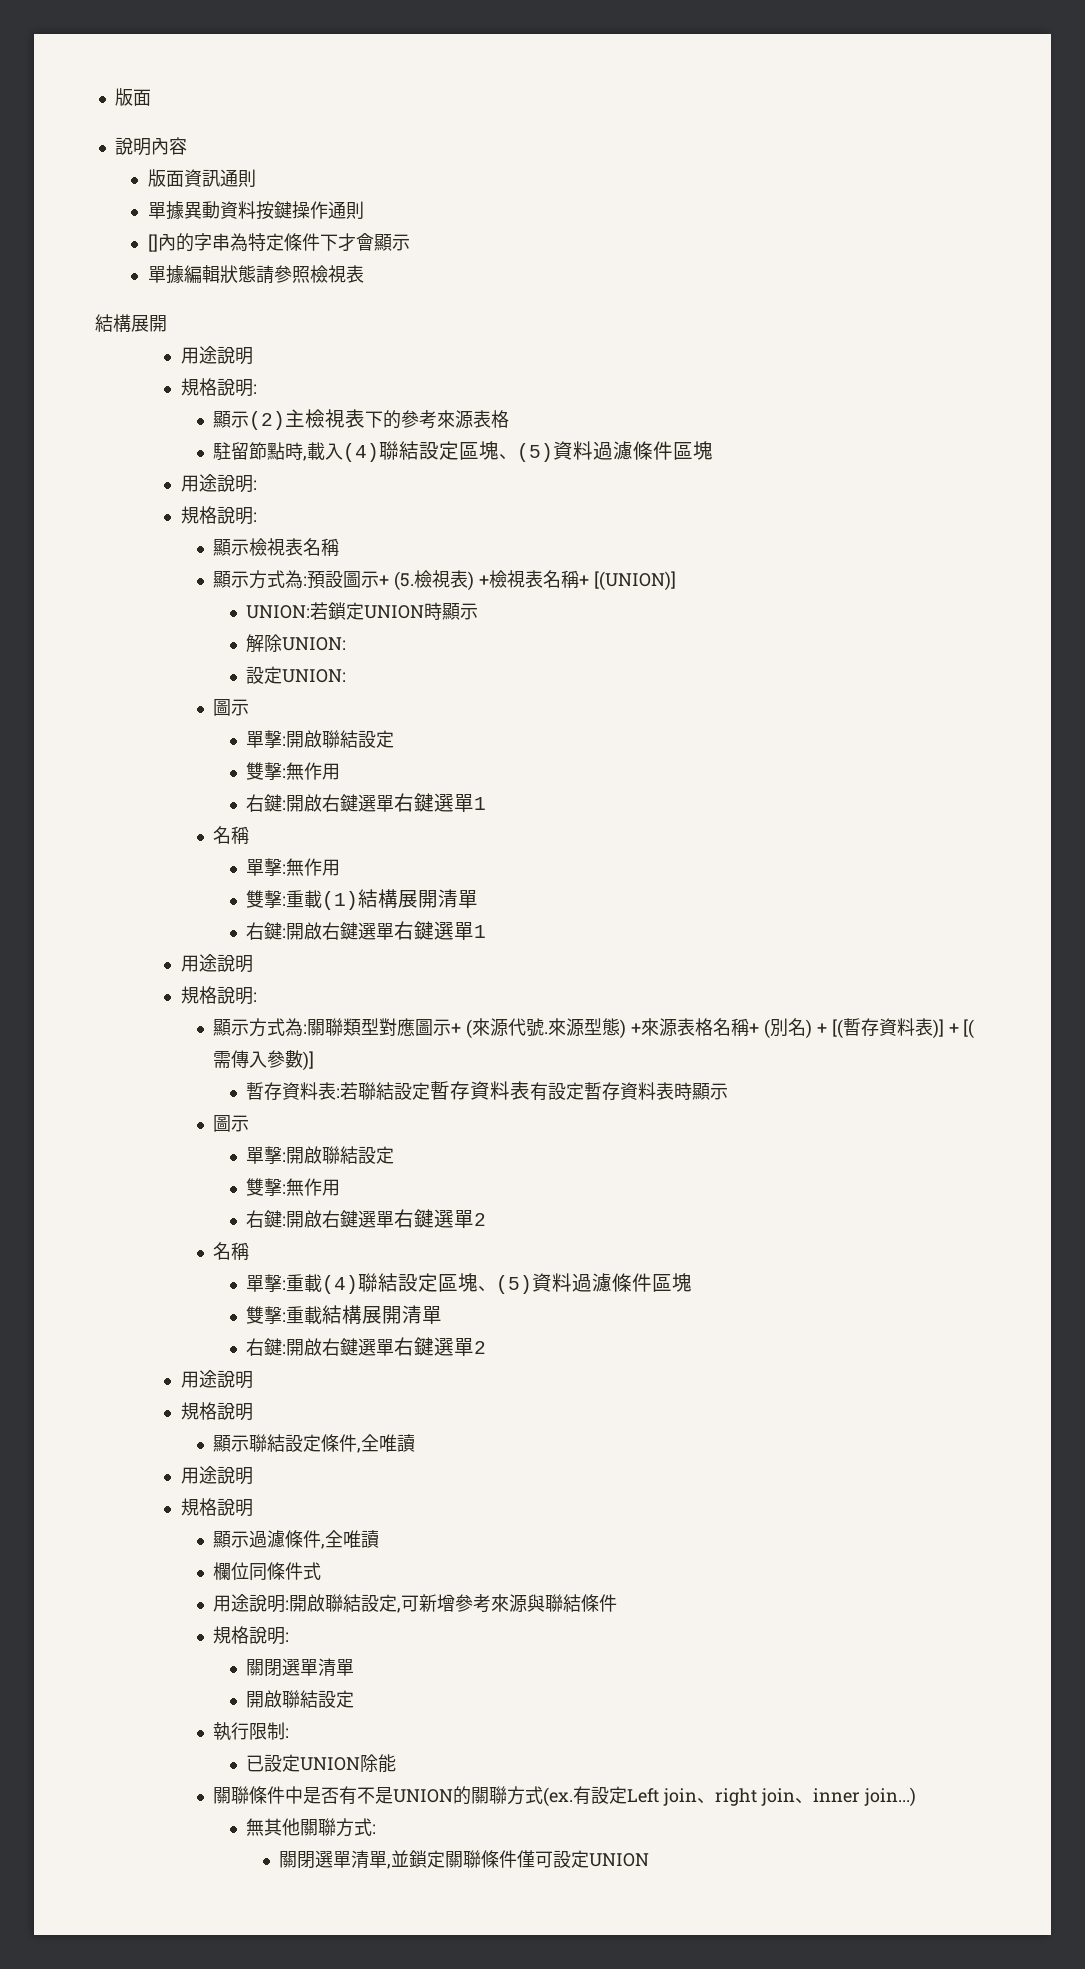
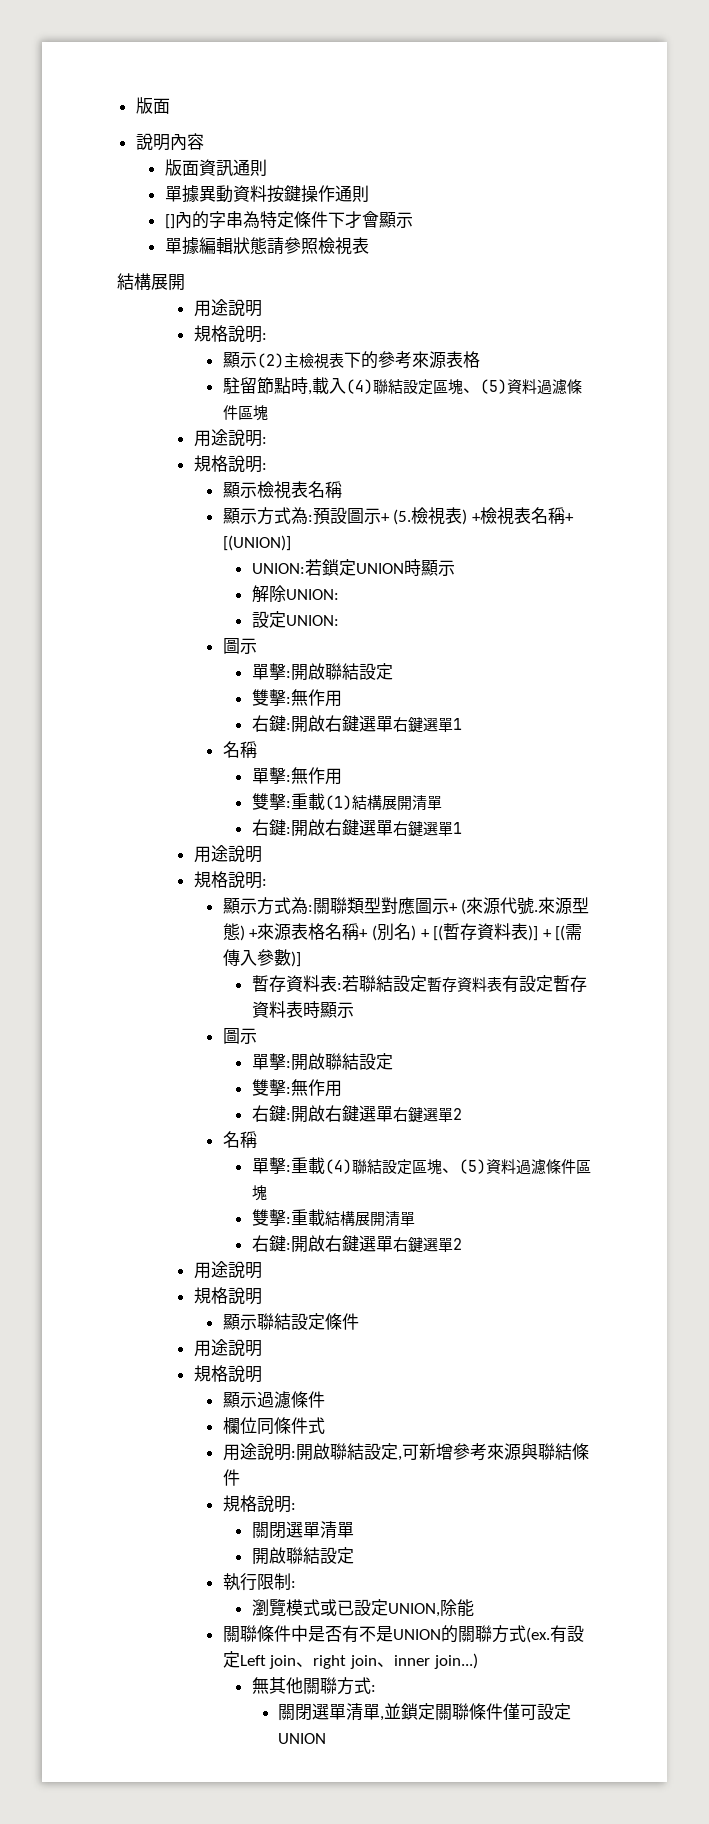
[357,1434,416,1453] ,全唯讀 -> (359, 1321) none
[321,1530,380,1549] ,全唯讀 -> (325, 1399) none
[246,1754,361,1772] 已設定UNION -> [251,1599,440,1617] 瀏覽模式或已設定UNION,

